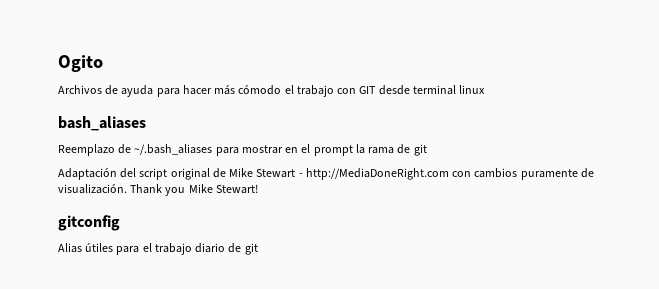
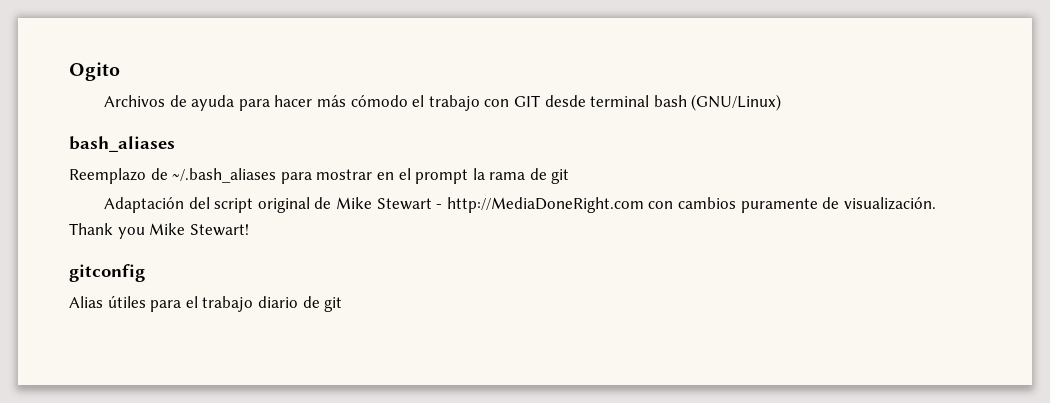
[459,85,486,94] linux -> [653,94,782,111] bash (GNU/Linux)

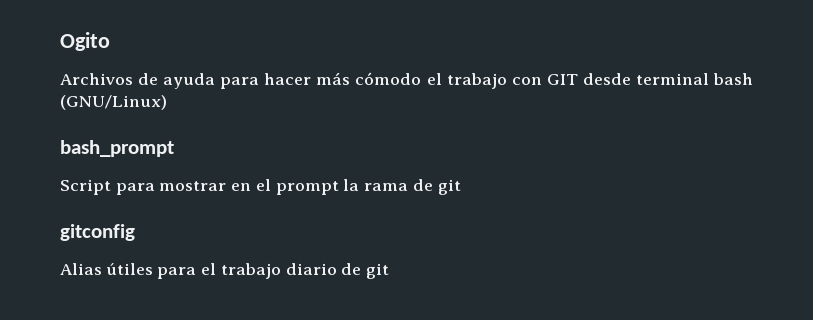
[69,136,175,152] [69,168,277,184] bash_aliases // Reemplazo de ~/.bash_aliases -> [60,140,174,157] [60,179,111,195] bash_prompt // Script
[104,197,936,213] [69,223,249,239] // Adaptación del script original de Mike Stewart - http://MediaDoneRight.com con cambios puramente de visualización. Thank you Mike Stewart! -> (461, 187) none

